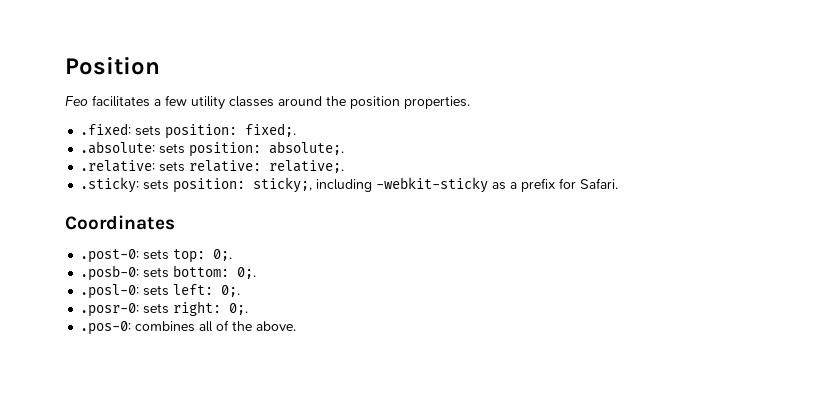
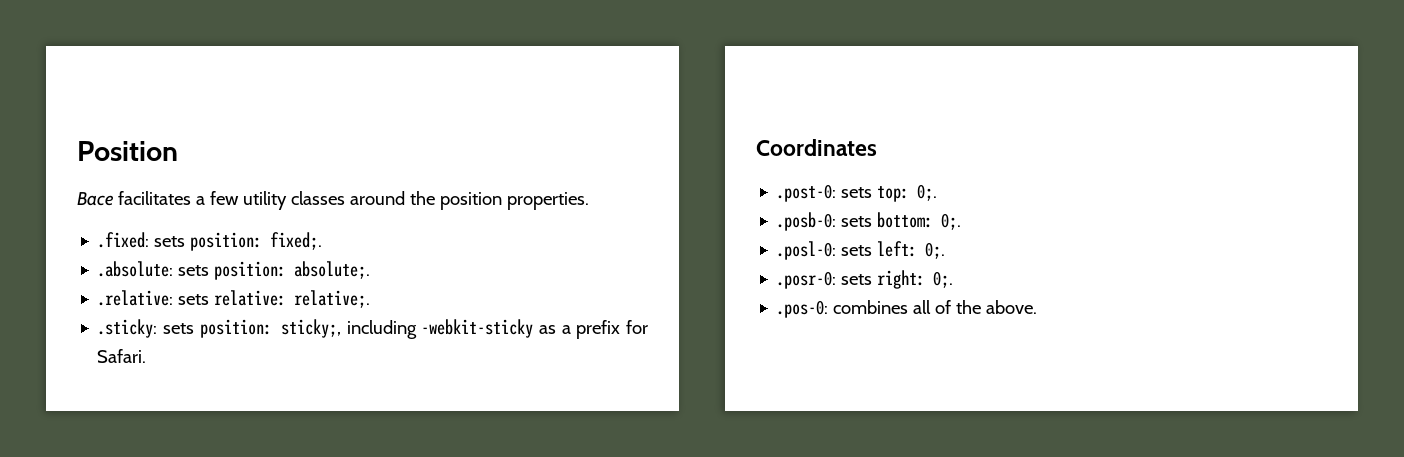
[65,96,88,106] Feo -> [77,192,114,206] Bace

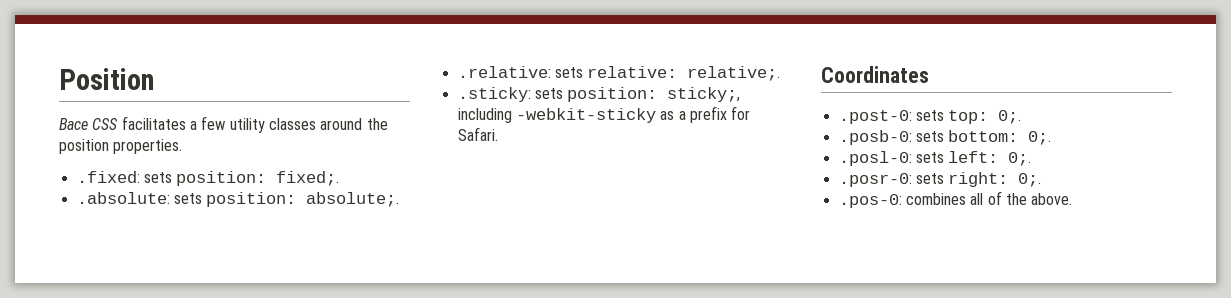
(114, 199) none -> [92,118,119,130] CSS

